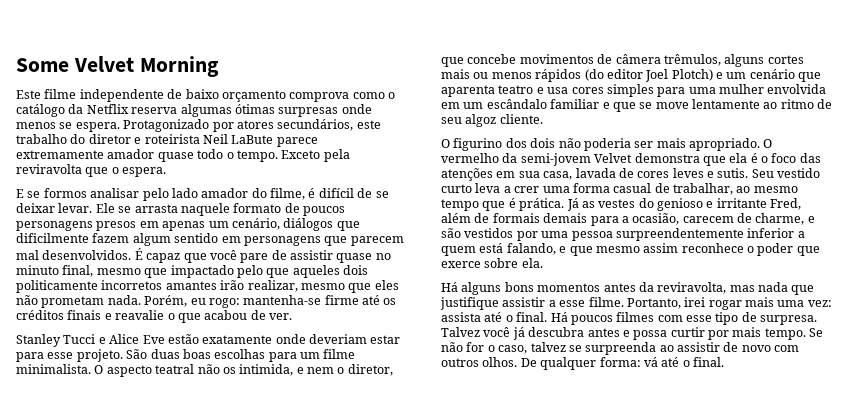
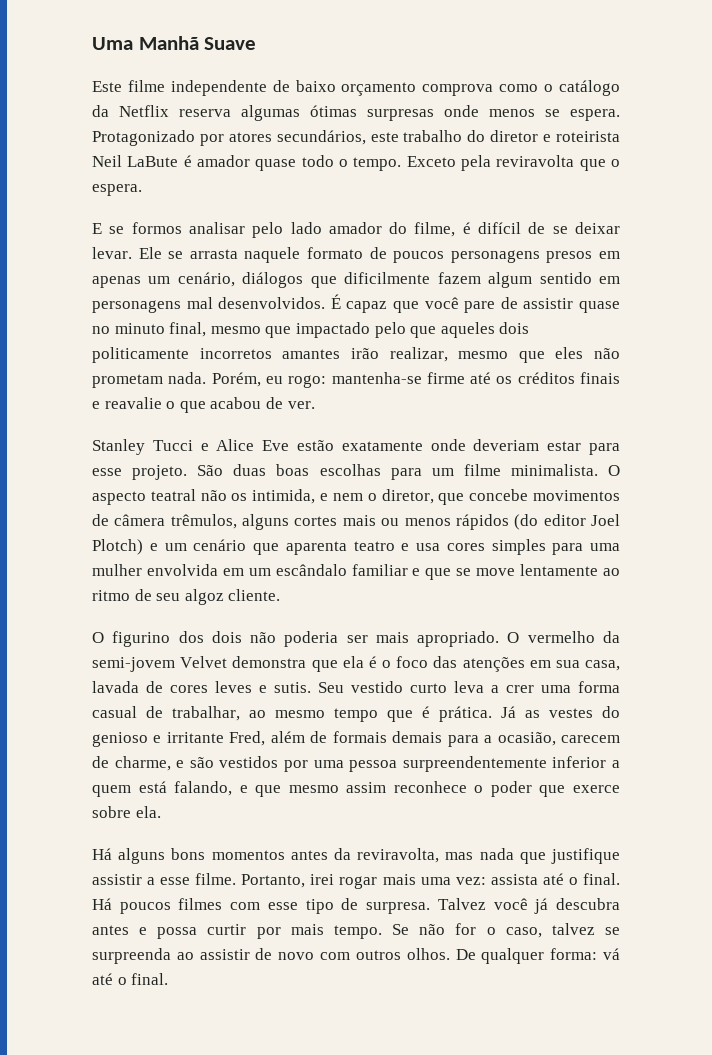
[16,56,219,77] Some Velvet Morning -> [92,36,257,50] Uma Manhã Suave
[276,137,318,147] [16,150,104,159] parece extremamente -> [183,155,192,167] é
[324,236,404,246] que parecem -> (181, 306) none

